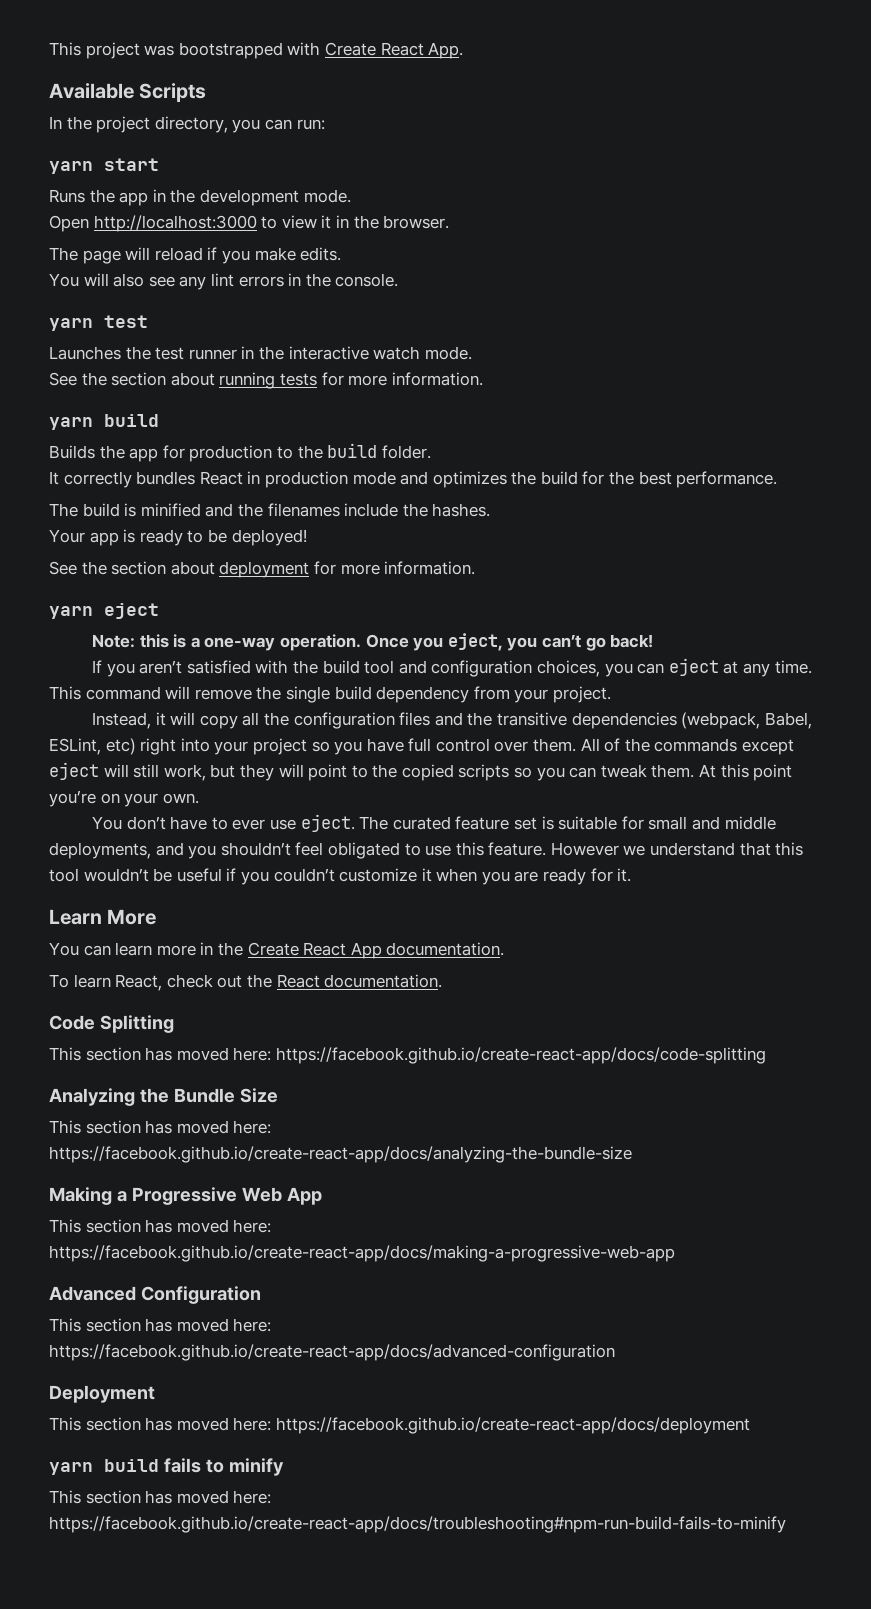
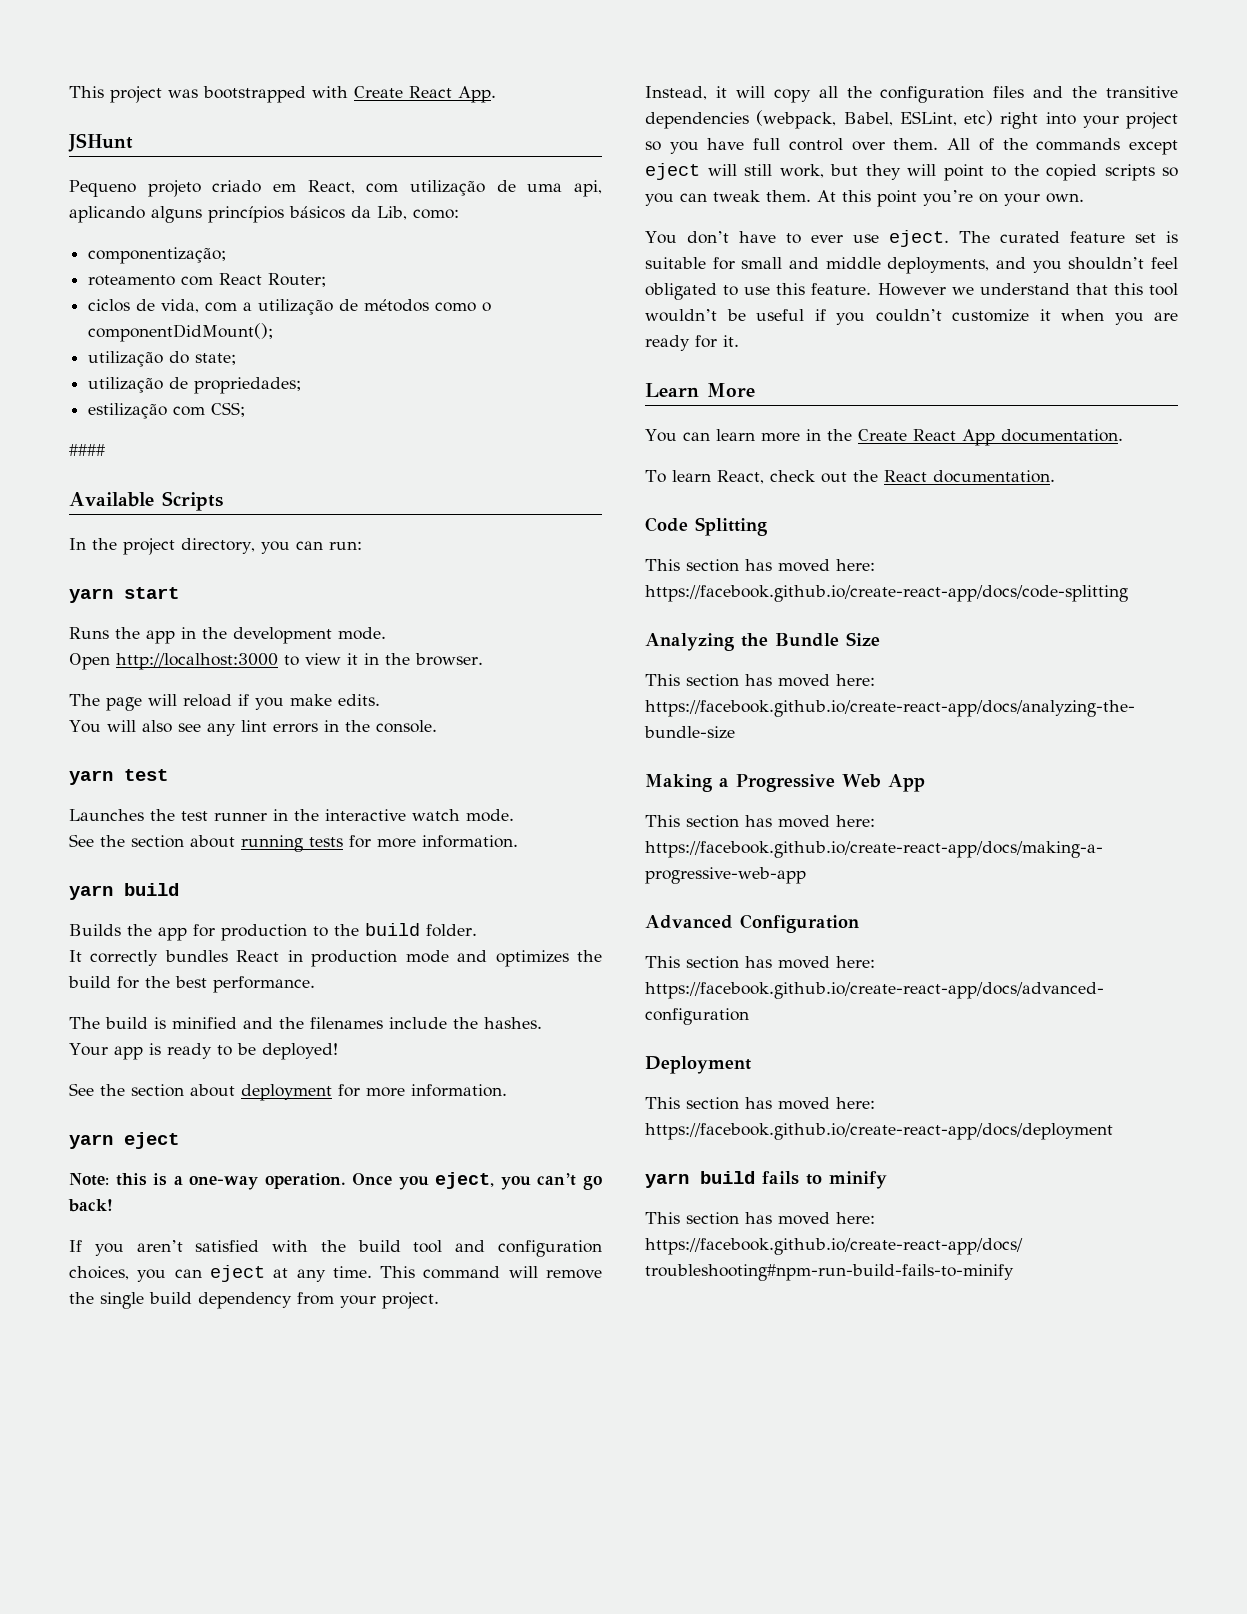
(464, 50) none -> [68,133,133,152] [69,180,602,197] [69,206,459,223] [88,247,227,264] [88,273,327,287] [88,299,492,315] [88,323,274,342] [88,351,237,367] [88,377,302,394] [88,402,246,419] [69,444,105,456] // JSHunt // Pequeno projeto criado em React, com utilização de uma api, aplicando alguns princípios básicos da Lib, como: // componentização; // roteamento com React Router; // ciclos de vida, com a utilização de métodos como o componentDidMount(); // utilização do state; // utilização de propriedades; // estilização com CSS; // ####

